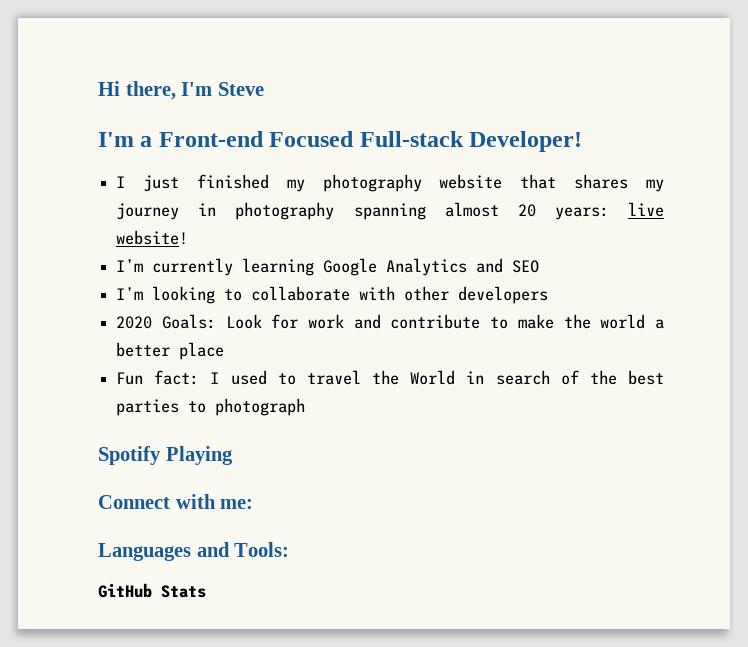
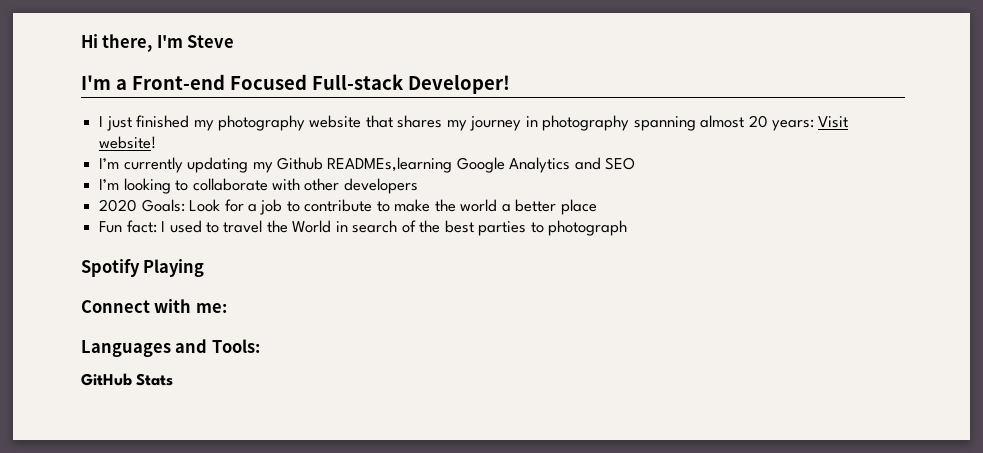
[628,202,664,217] live -> [818,116,849,128] Visit
[242,258,315,276] learning -> [187,157,453,173] updating my Github READMEs,learning
[308,314,381,329] work and -> [247,199,300,215] a job to

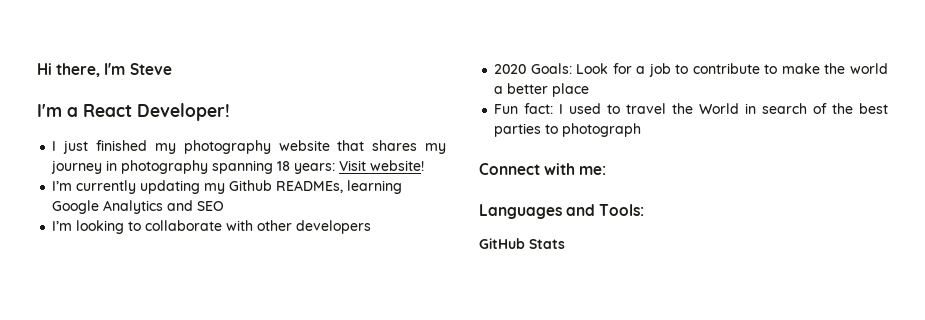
[131,74,404,90] Front-end Focused Full-stack -> [83,104,132,117] React
[700,115,768,128] almost 20 -> [277,161,291,171] 18
[327,157,453,173] READMEs,learning -> [276,180,403,194] READMEs, learning
[81,259,205,277] // Spotify Playing -> (642, 130) none

